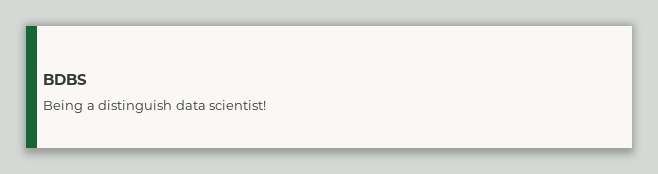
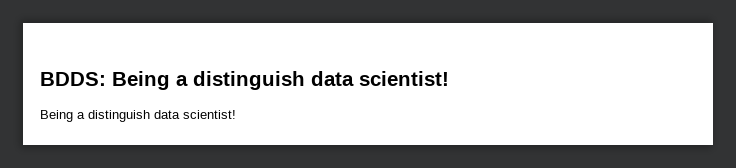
[43,74,87,85] BDBS -> [40,71,449,90] BDDS: Being a distinguish data scientist!

